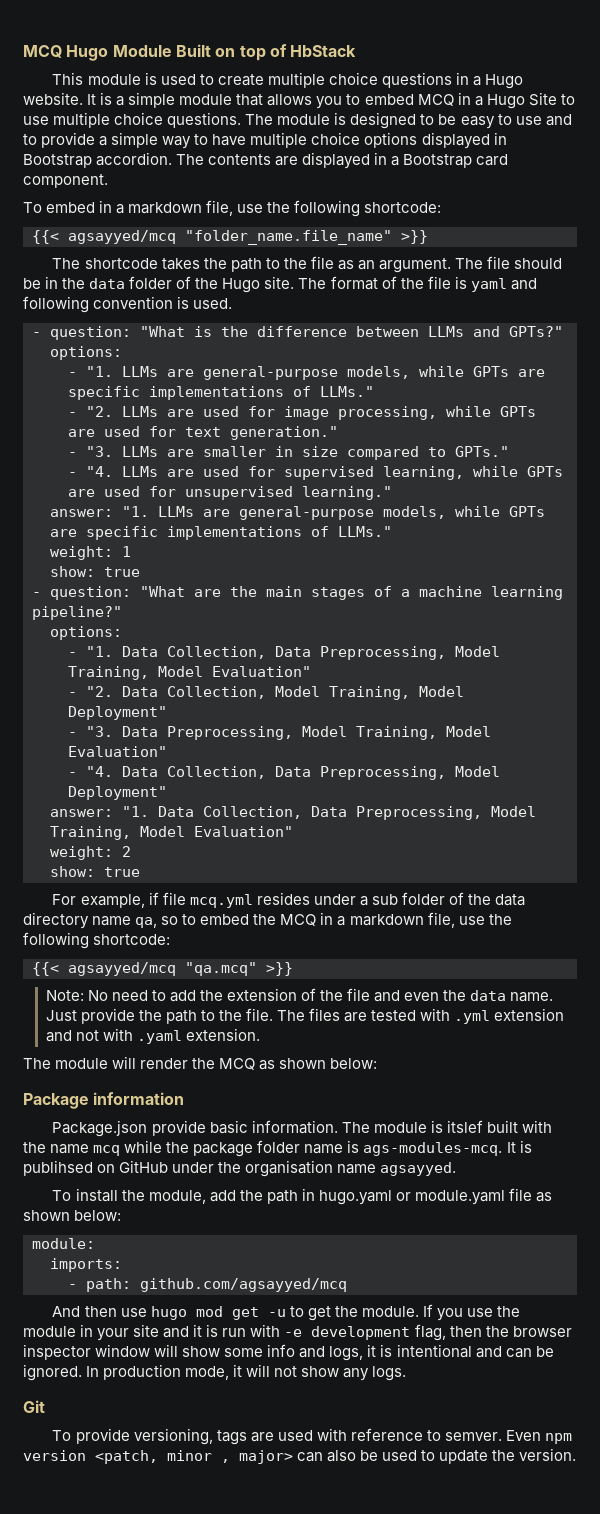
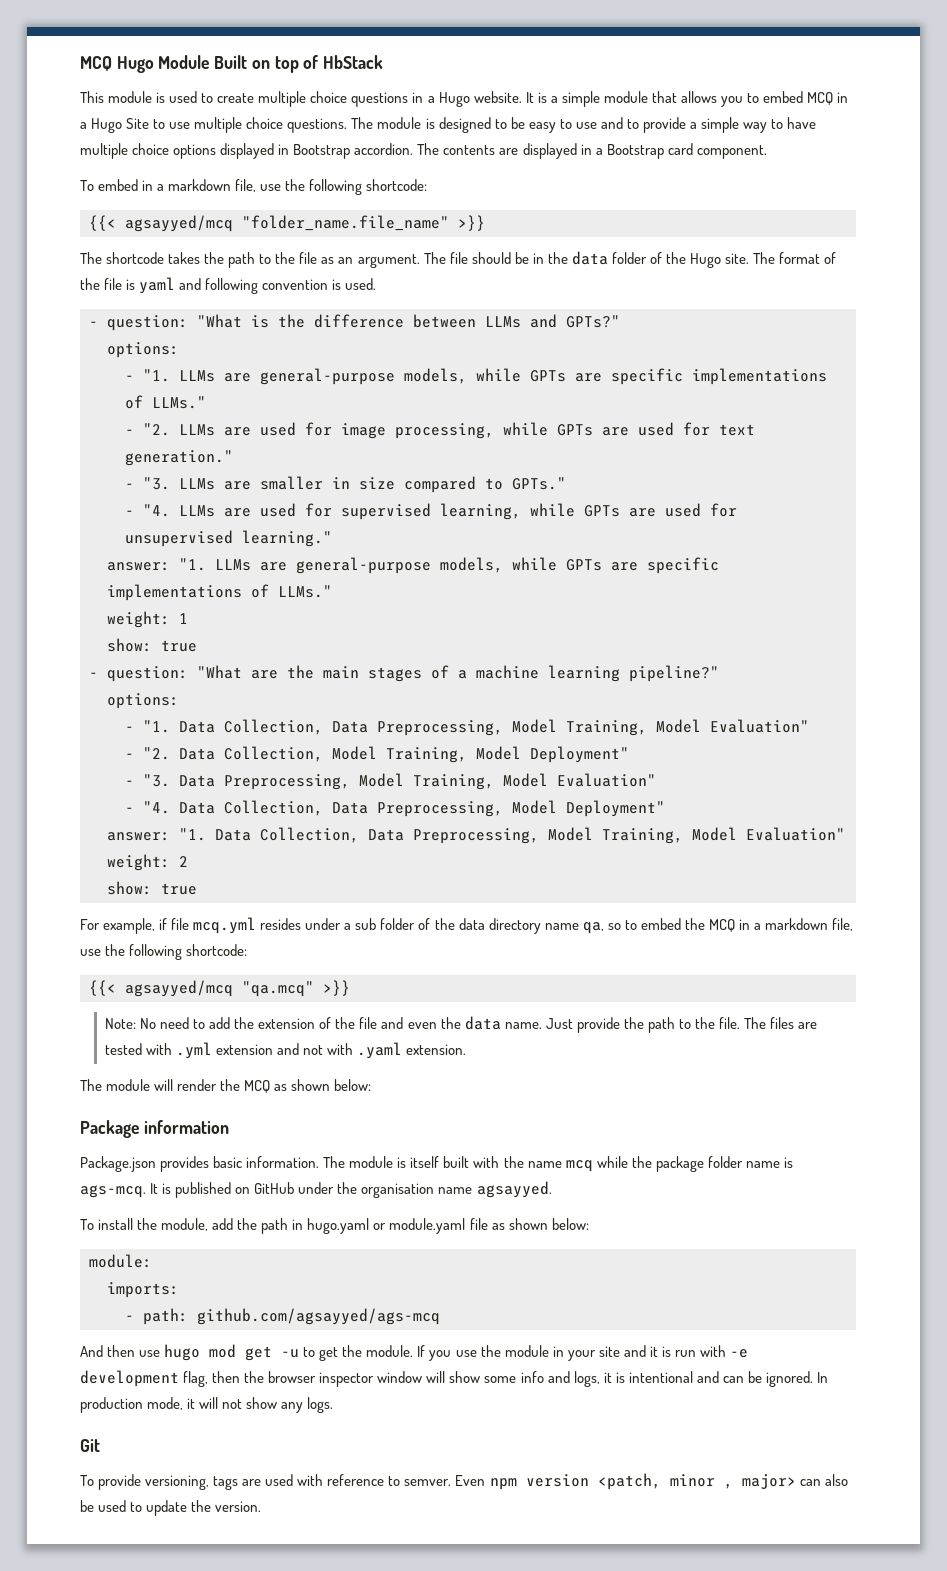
[151,1120,206,1136] provide -> [160,1156,210,1172] provides
[446,1120,483,1133] itslef -> [410,1156,440,1168] itself
[363,1140,532,1156] [23,1160,93,1176] ags-modules-mcq. It is publihsed -> [80,1182,232,1198] ags-mcq. It is published
[140,1278,347,1292] github.com/agsayyed/mcq -> [197,1308,440,1325] github.com/agsayyed/ags-mcq

